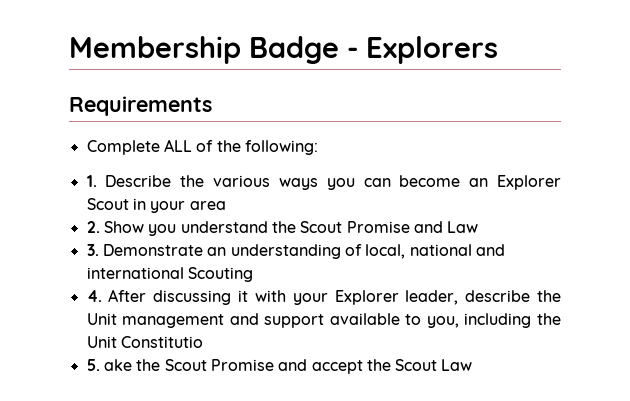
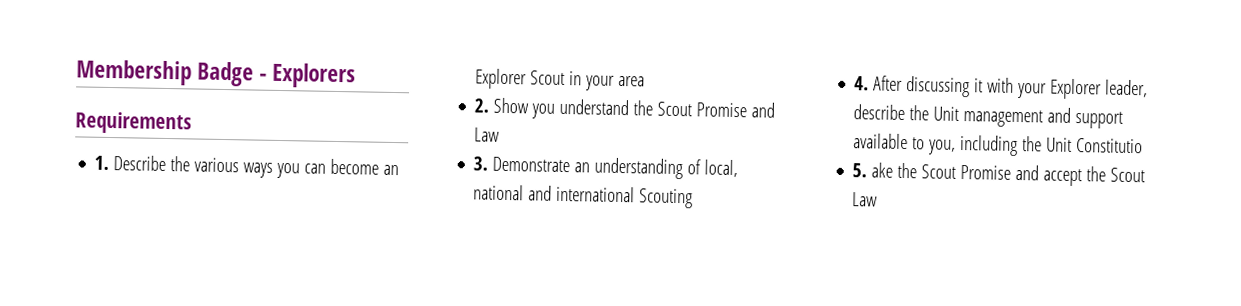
[86,139,318,155] // Complete ALL of the following: -> (192, 123) none

